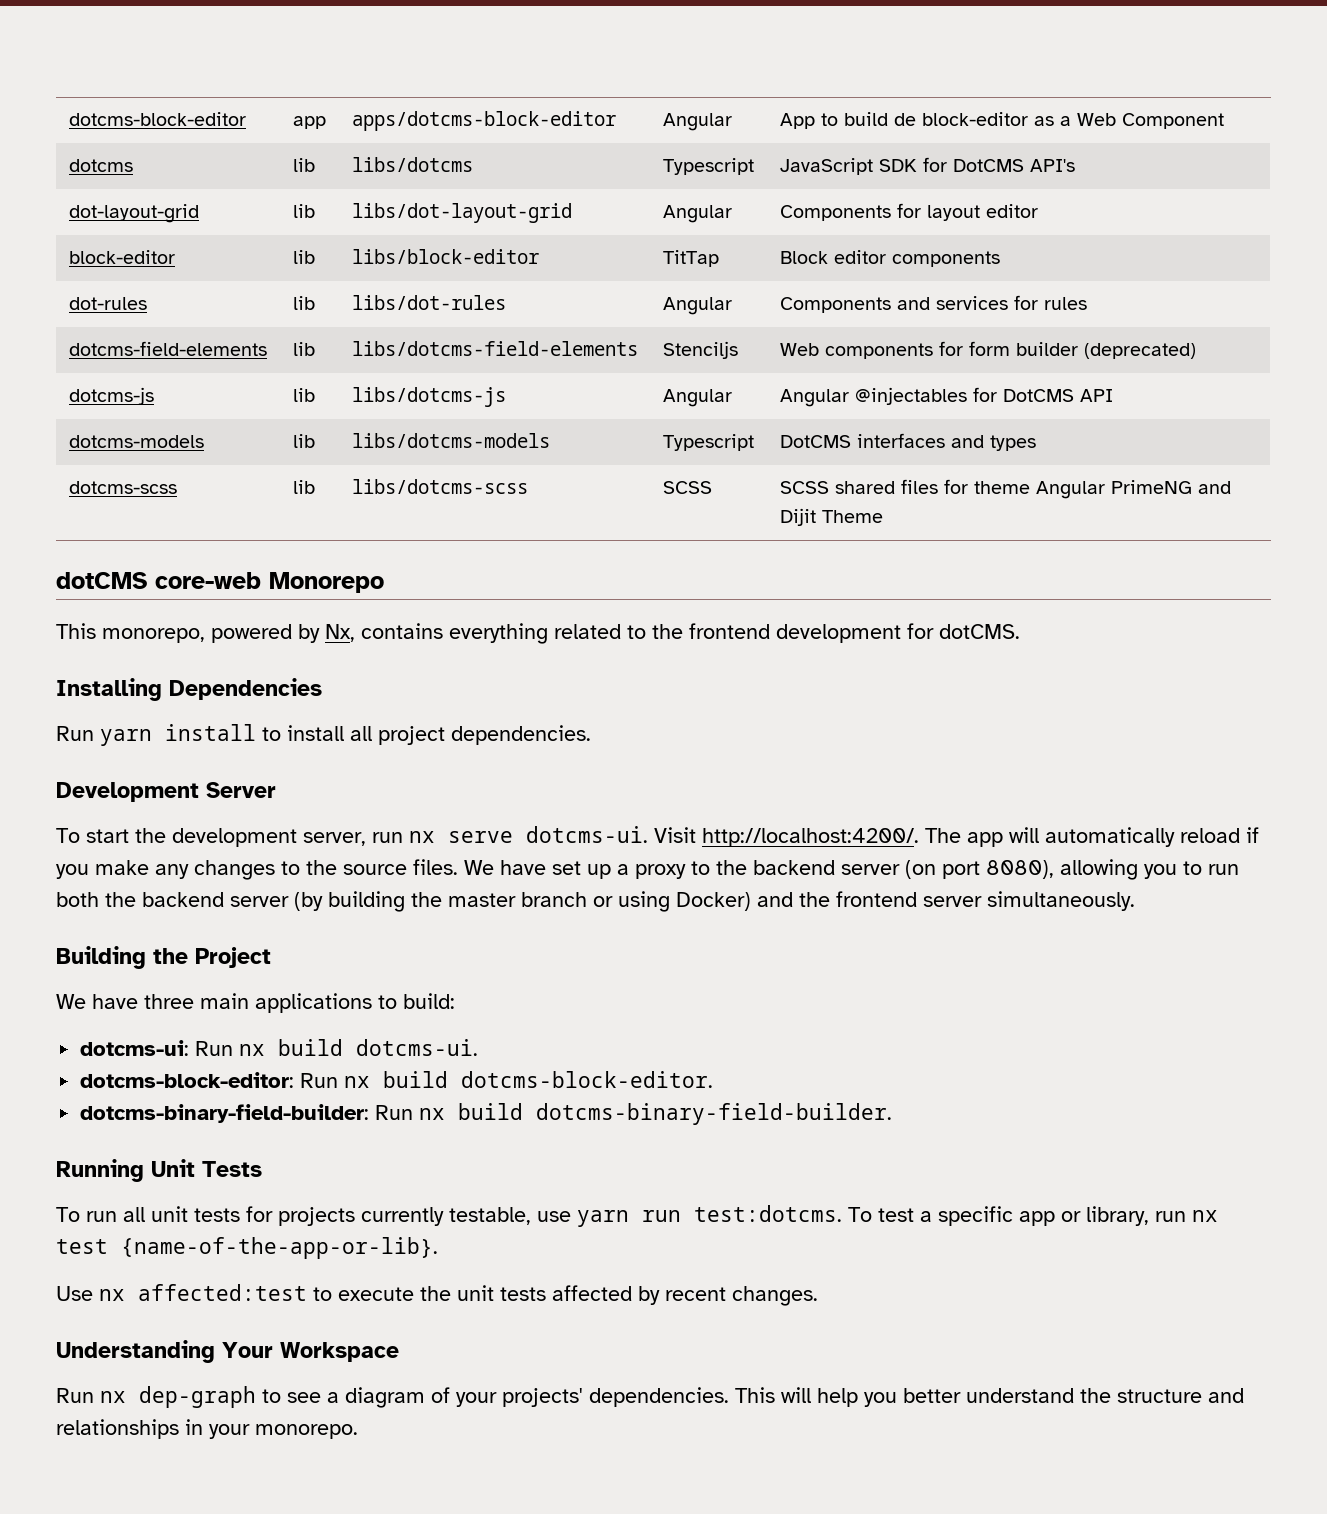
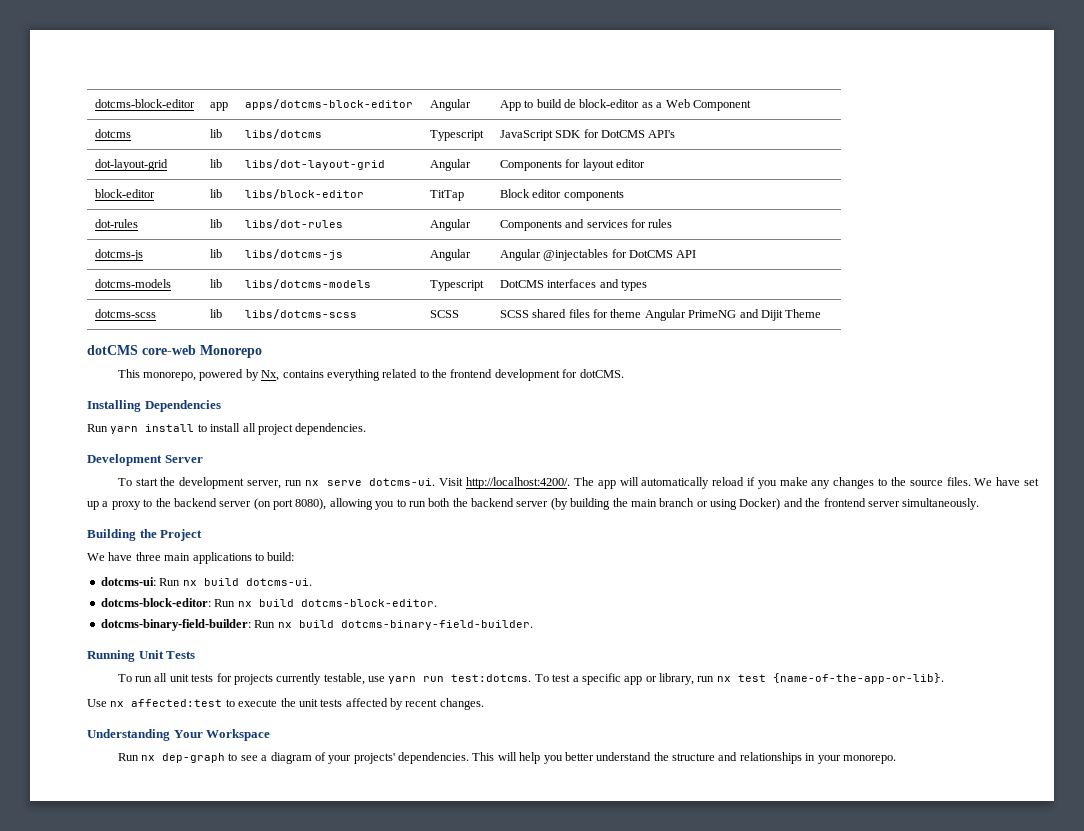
[68,341,267,356] [292,342,315,356] [351,341,638,356] [662,341,738,359] [779,341,1196,359] // dotcms-field-elements | lib | libs/dotcms-field-elements | Stenciljs | Web components for form builder (deprecated) -> (673, 223) none
[448,893,516,907] master -> [630,499,657,507] main

